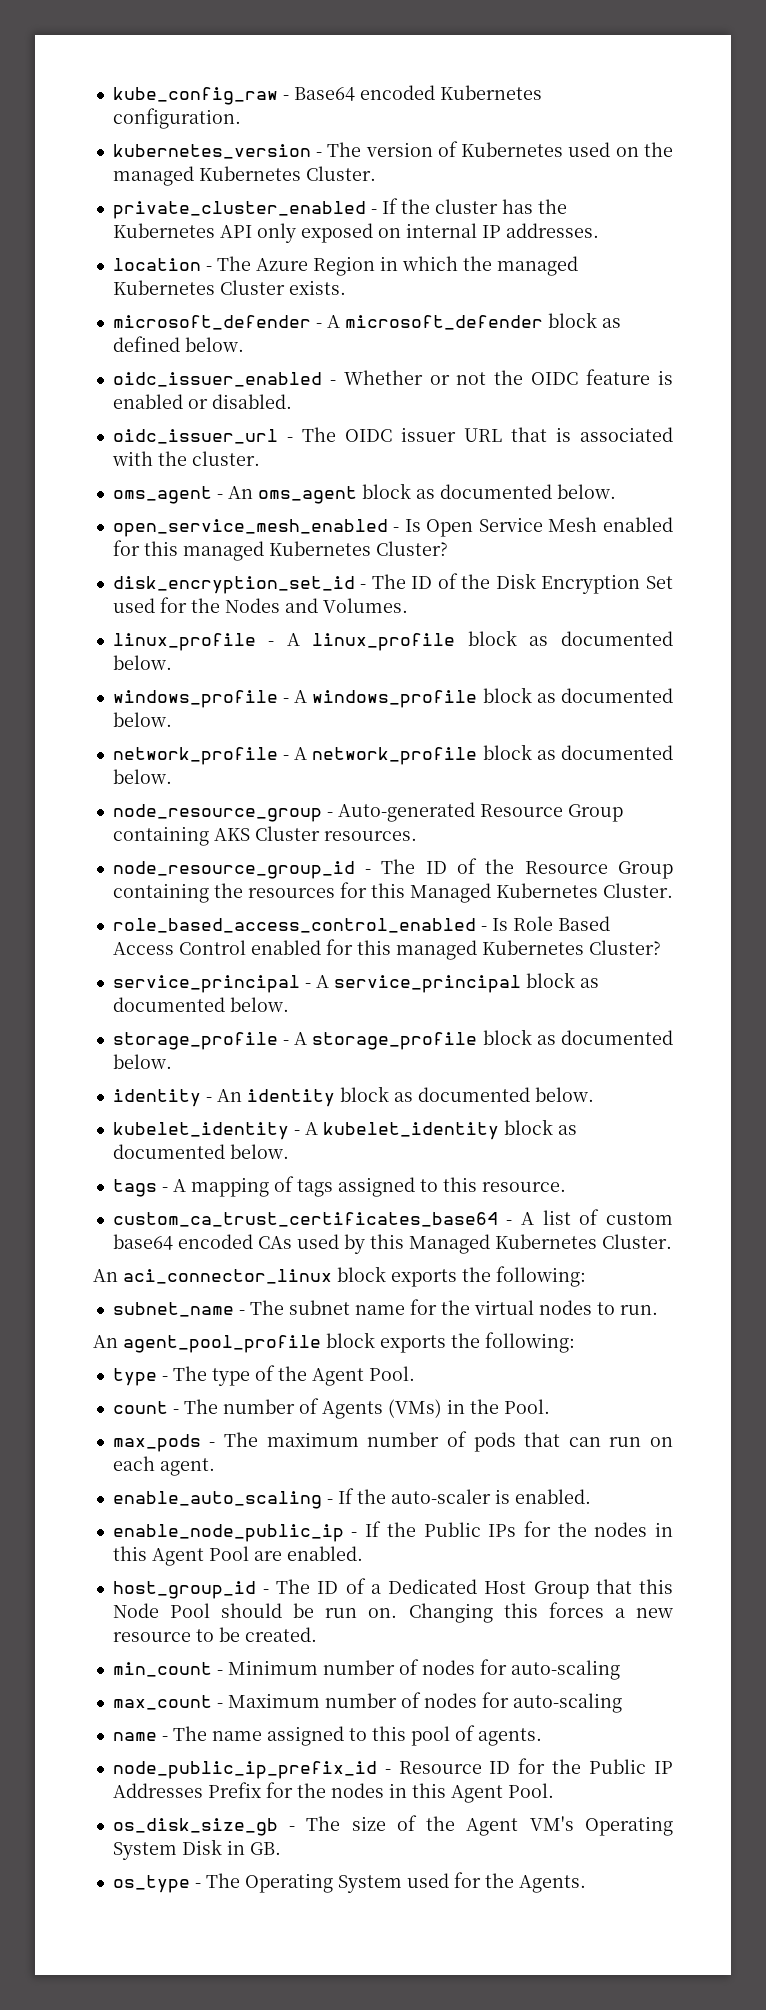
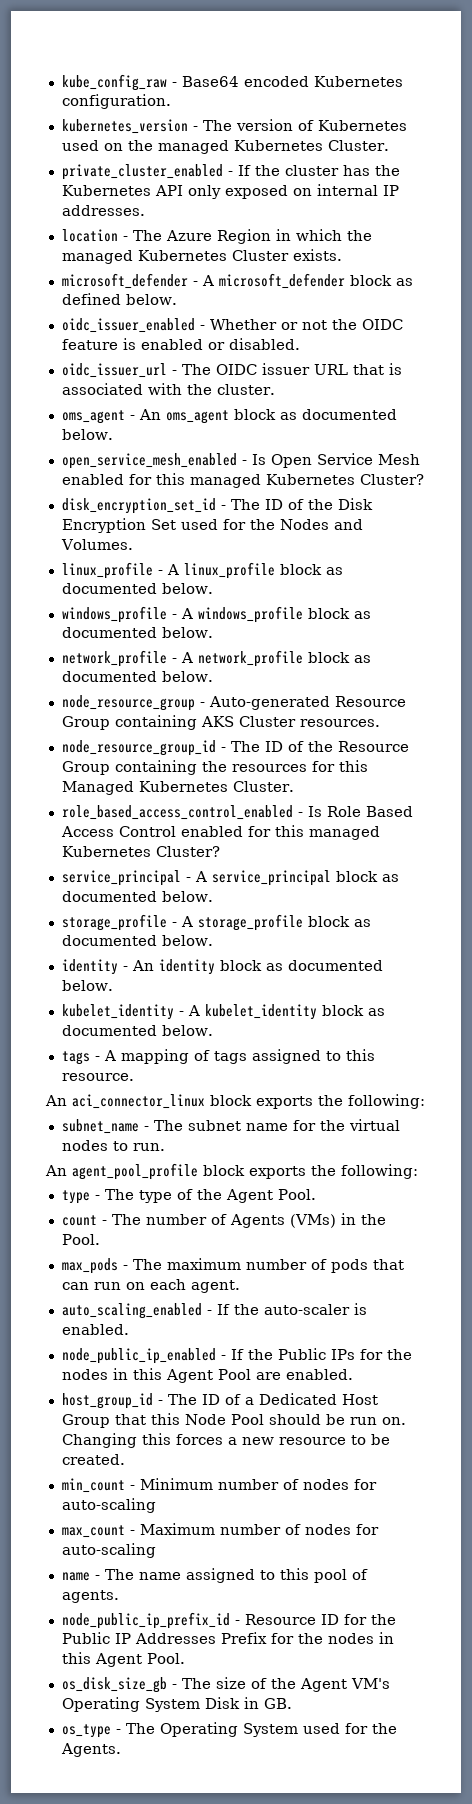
[112,1209,673,1227] [112,1234,672,1254] // custom_ca_trust_certificates_base64 - A list of custom base64 encoded CAs used by this Managed Kubernetes Cluster. -> (134, 1077) none
[112,1491,322,1509] enable_auto_scaling -> [61,1303,202,1319] auto_scaling_enabled
[112,1524,344,1542] enable_node_public_ip -> [61,1348,216,1364] node_public_ip_enabled

